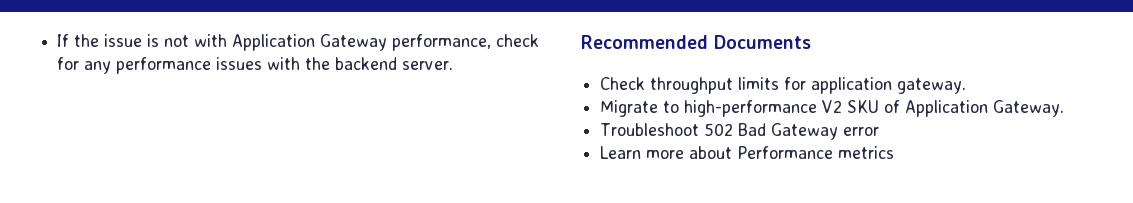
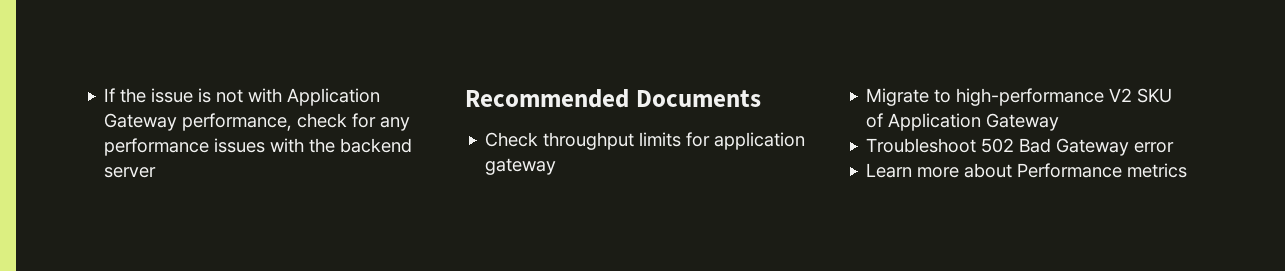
[402,61,454,70] server. -> [104,167,157,178] server
[897,78,967,94] gateway. -> [485,158,557,175] gateway
[993,100,1065,117] Gateway. -> [986,113,1060,131] Gateway

